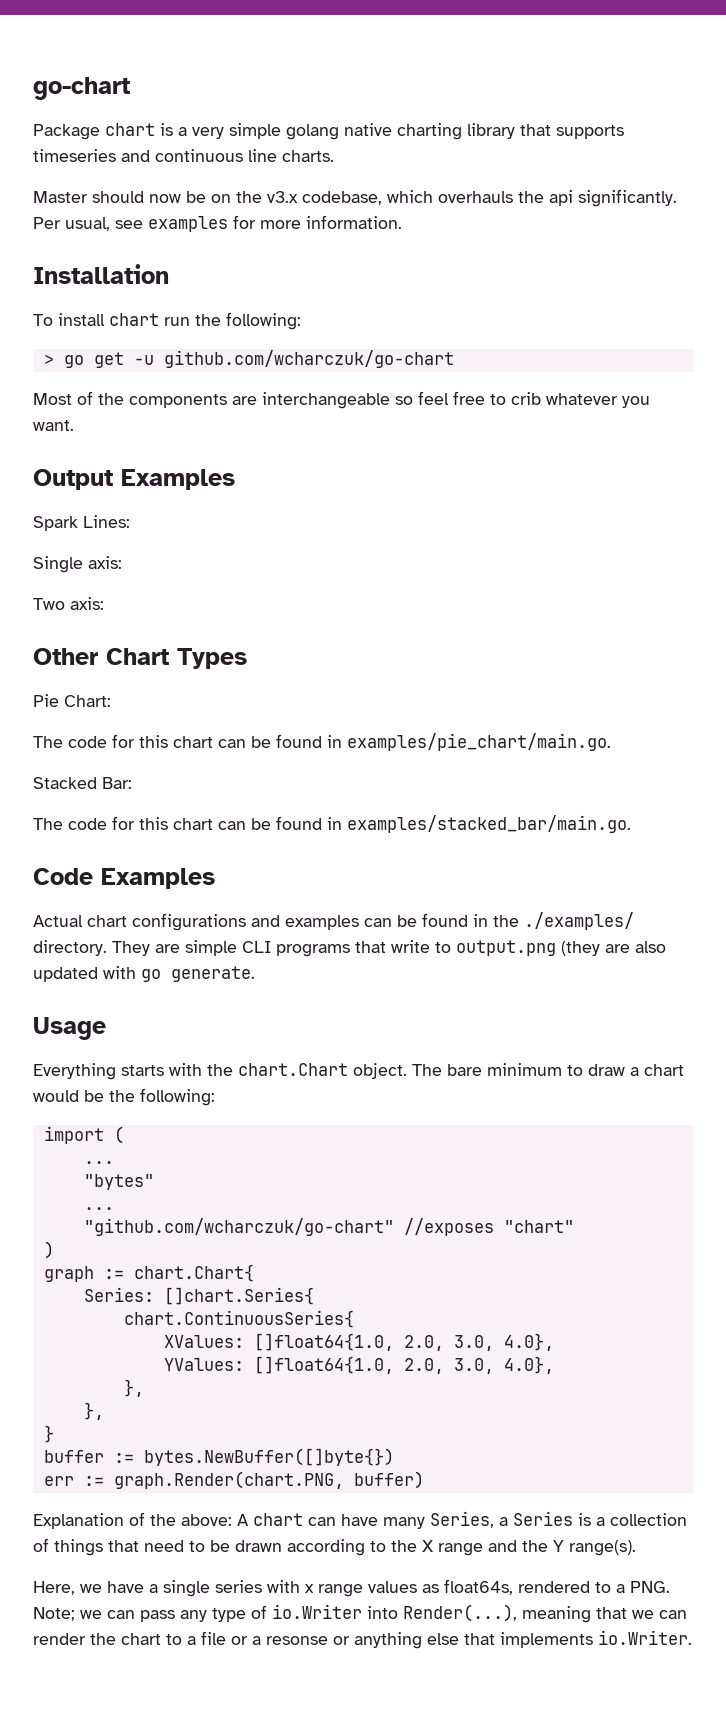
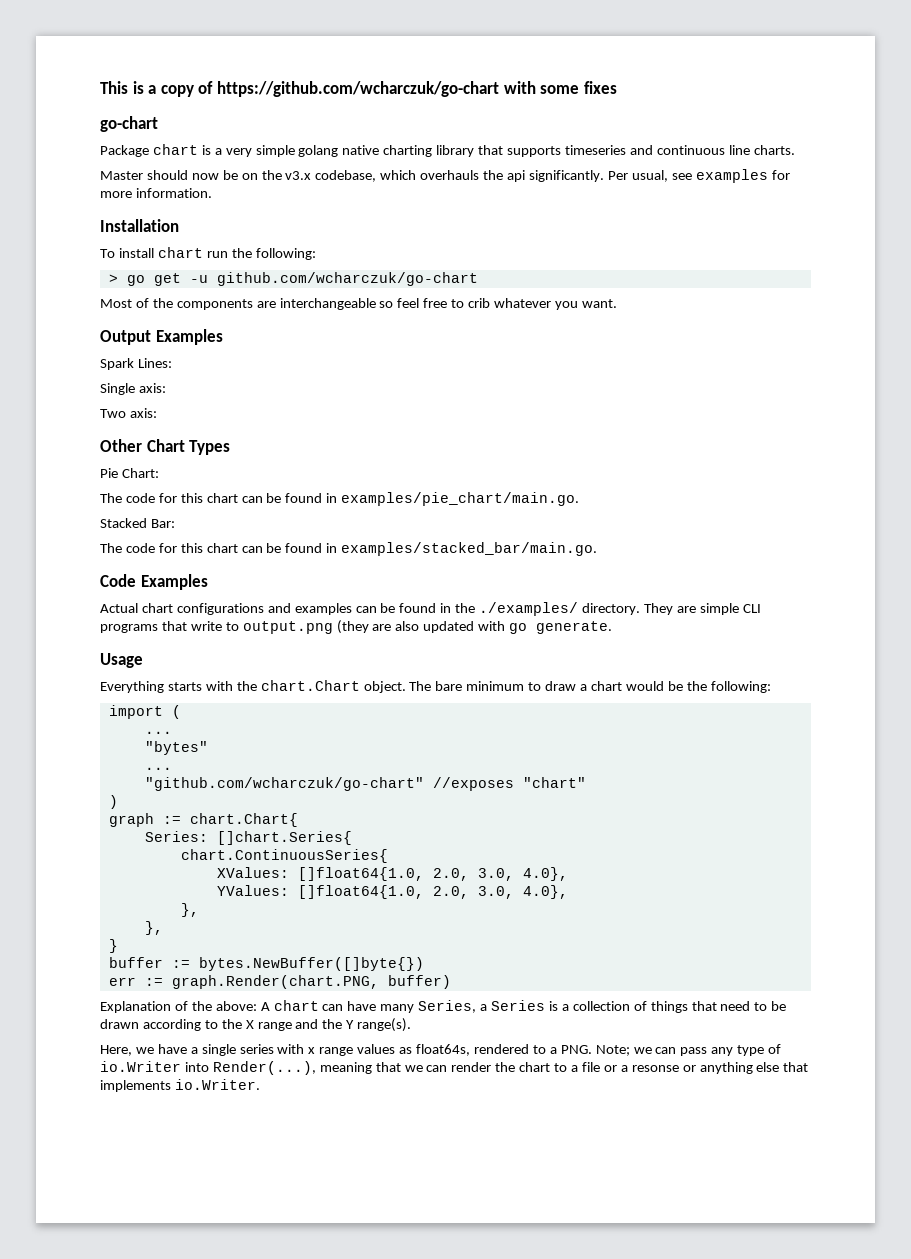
(33, 88) none -> [100,81,617,97] This is a copy of https://github.com/wcharczuk/go-chart with some fixes //

